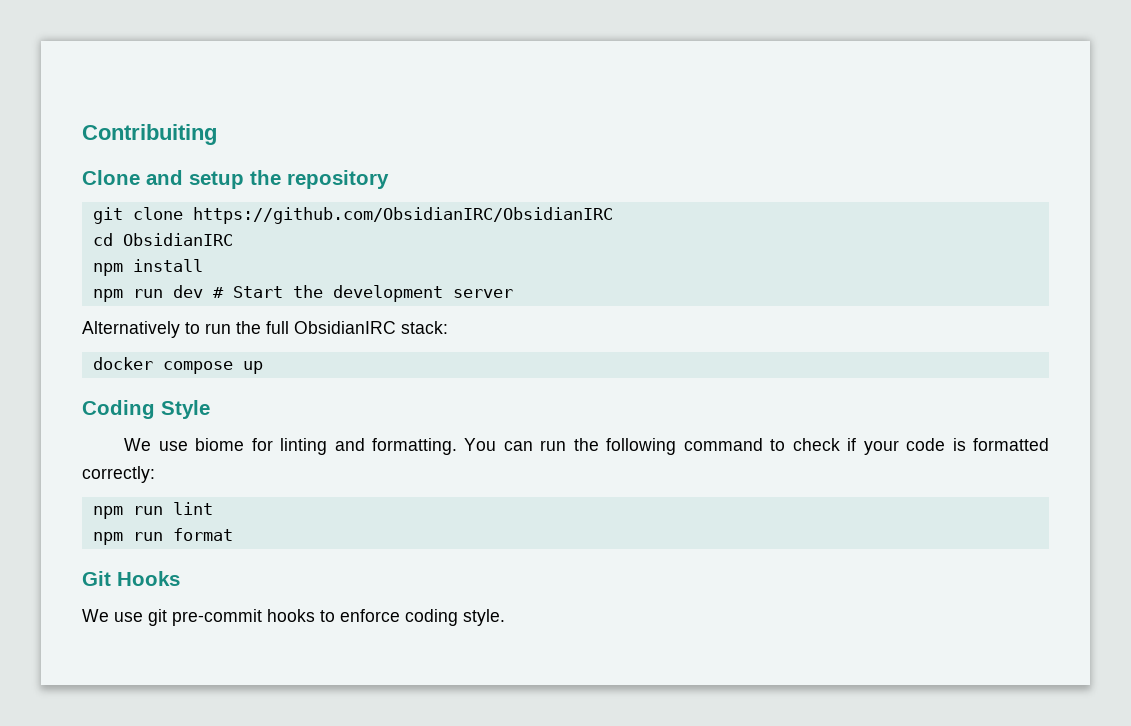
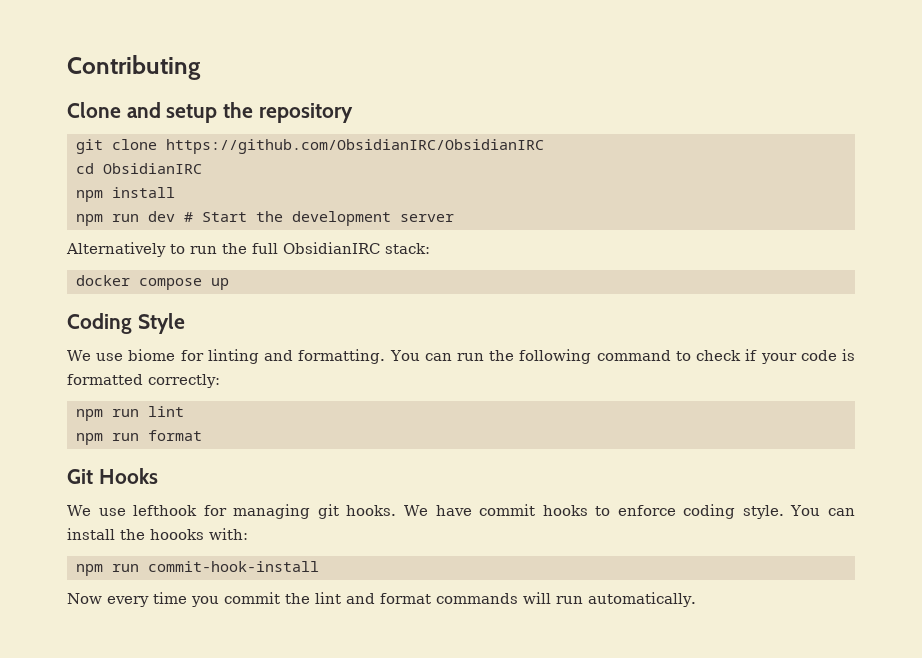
[82,124,217,145] Contribuiting -> [67,55,201,80] Contributing
[148,609,262,626] git pre-commit -> [133,504,536,519] lefthook for managing git hooks. We have commit
(505, 617) none -> [790,505,855,516] [67,528,248,540] [76,561,319,576] [67,592,696,607] You can install the hoooks with: // npm run commit-hook-install // Now every time you commit the lint and format commands will run automatically.

